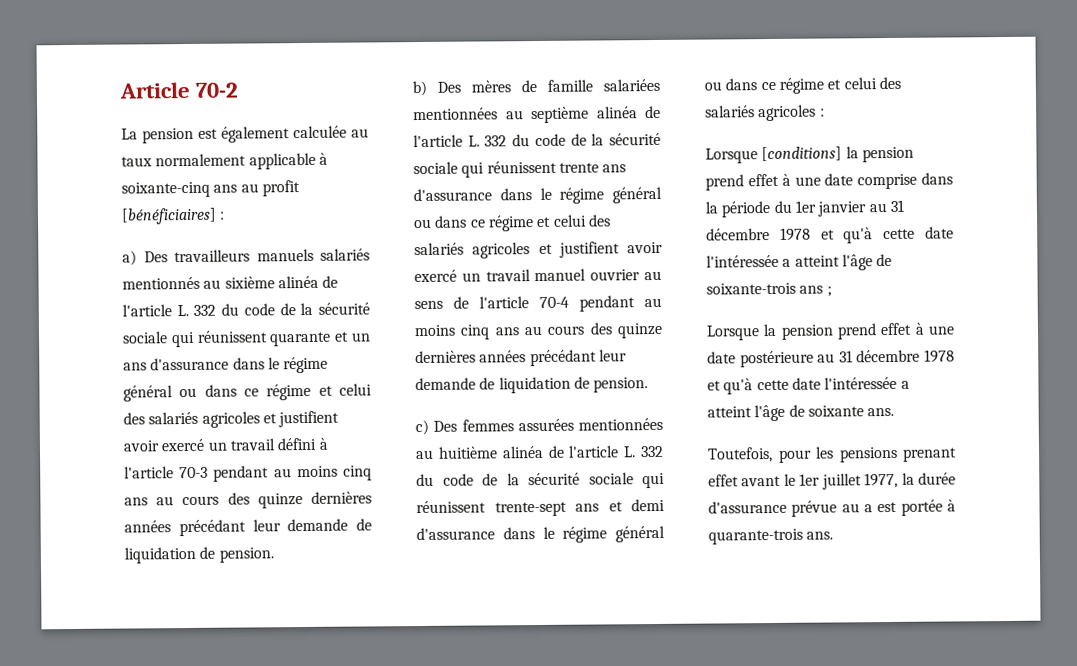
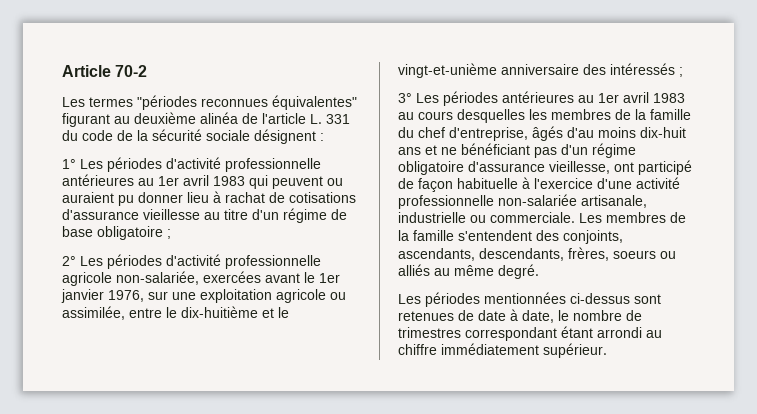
[121,125,369,144] [121,152,328,170] [121,180,300,198] [121,207,226,225] [122,248,370,266] [122,275,339,290] [122,302,370,317] [122,330,372,348] [123,356,329,374] [123,383,372,402] [123,410,340,428] [123,437,328,452] [124,465,372,482] [124,491,372,509] [124,518,372,537] [124,546,274,564] [412,78,660,97] [413,105,661,124] [413,132,661,148] [413,160,627,178] [413,186,662,204] [414,214,611,232] [414,241,663,259] [414,268,662,283] [414,295,662,312] [414,322,663,340] [415,349,627,367] [415,376,649,394] [415,417,663,436] [415,445,664,460] [416,472,665,489] [416,498,665,517] [416,525,665,543] [704,76,901,94] [705,104,825,122] [705,146,914,164] [705,172,953,191] [705,199,904,218] [706,226,954,244] [706,253,893,271] [706,282,832,297] [706,322,955,341] [707,349,955,368] [707,376,910,395] [707,404,895,422] [707,446,957,463] [708,472,956,490] [708,499,956,517] [708,528,834,545] La pension est également calculée au taux normalement applicable à soixante-cinq ans au profit [bénéficiaires] : // a) Des travailleurs manuels salariés mentionnés au sixième alinéa de l'article L. 332 du code de la sécurité sociale qui réunissent quarante et un ans d'assurance dans le régime général ou dans ce régime et celui des salariés agricoles et justifient avoir exercé un travail défini à l'article 70-3 pendant au moins cinq ans au cours des quinze dernières années précédant leur demande de liquidation de pension. // b) Des mères de famille salariées mentionnées au septième alinéa de l'article L. 332 du code de la sécurité sociale qui réunissent trente ans d'assurance dans le régime général ou dans ce régime et celui des salariés agricoles et justifient avoir exercé un travail manuel ouvrier au sens de l'article 70-4 pendant au moins cinq ans au cours des quinze dernières années précédant leur demande de liquidation de pension. // c) Des femmes assurées mentionnées au huitième alinéa de l'article L. 332 du code de la sécurité sociale qui réunissent trente-sept ans et demi d'assurance dans le régime général ou dans ce régime et celui des salariés agricoles : // Lorsque [conditions] la pension prend effet à une date comprise dans la période du 1er janvier au 31 décembre 1978 et qu'à cette date l'intéressée a atteint l'âge de soixante-trois ans ; // Lorsque la pension prend effet à une date postérieure au 31 décembre 1978 et qu'à cette date l'intéressée a atteint l'âge de soixante ans. // Toutefois, pour les pensions prenant effet avant le 1er juillet 1977, la durée d'assurance prévue au a est portée à quarante-trois ans. -> [62,95,357,110] [62,112,350,127] [62,129,324,144] [62,157,321,172] [62,174,343,189] [62,191,356,206] [62,208,347,223] [62,226,171,240] [62,254,321,269] [62,271,340,286] [61,289,346,303] [62,306,289,320] [398,63,683,78] [398,91,685,106] [398,109,691,123] [398,126,686,141] [398,143,636,158] [398,160,692,175] [398,177,680,192] [398,194,647,209] [398,212,686,223] [398,230,623,244] [398,247,676,261] [398,264,539,279] [398,292,661,307] [398,309,642,323] [398,326,662,341] [398,343,607,358] Les termes "périodes reconnues équivalentes" figurant au deuxième alinéa de l'article L. 331 du code de la sécurité sociale désignent : // 1° Les périodes d'activité professionnelle antérieures au 1er avril 1983 qui peuvent ou auraient pu donner lieu à rachat de cotisations d'assurance vieillesse au titre d'un régime de base obligatoire ; // 2° Les périodes d'activité professionnelle agricole non-salariée, exercées avant le 1er janvier 1976, sur une exploitation agricole ou assimilée, entre le dix-huitième et le vingt-et-unième anniversaire des intéressés ; // 3° Les périodes antérieures au 1er avril 1983 au cours desquelles les membres de la famille du chef d'entreprise, âgés d'au moins dix-huit ans et ne bénéficiant pas d'un régime obligatoire d'assurance vieillesse, ont participé de façon habituelle à l'exercice d'une activité professionnelle non-salariée artisanale, industrielle ou commerciale. Les membres de la famille s'entendent des conjoints, ascendants, descendants, frères, soeurs ou alliés au même degré. // Les périodes mentionnées ci-dessus sont retenues de date à date, le nombre de trimestres correspondant étant arrondi au chiffre immédiatement supérieur.

